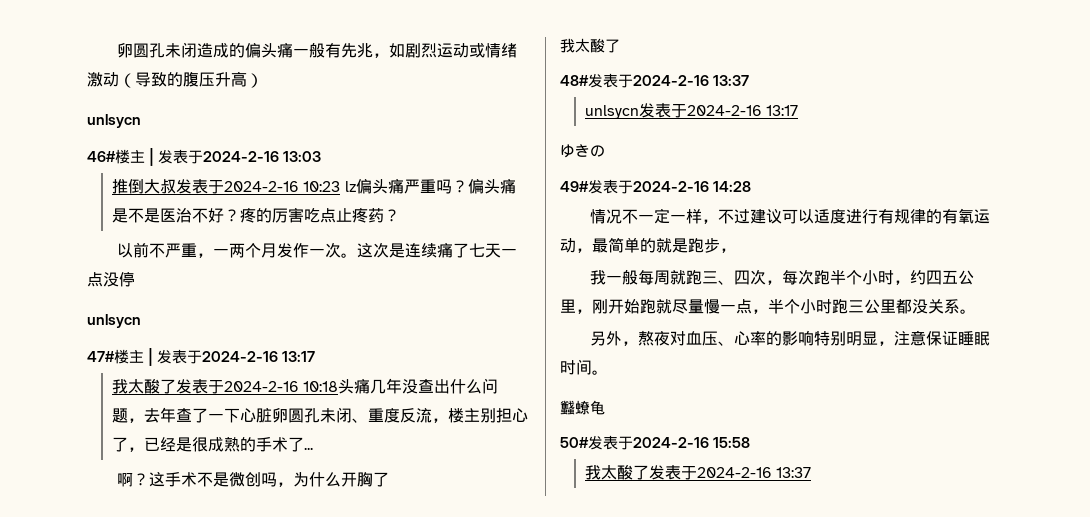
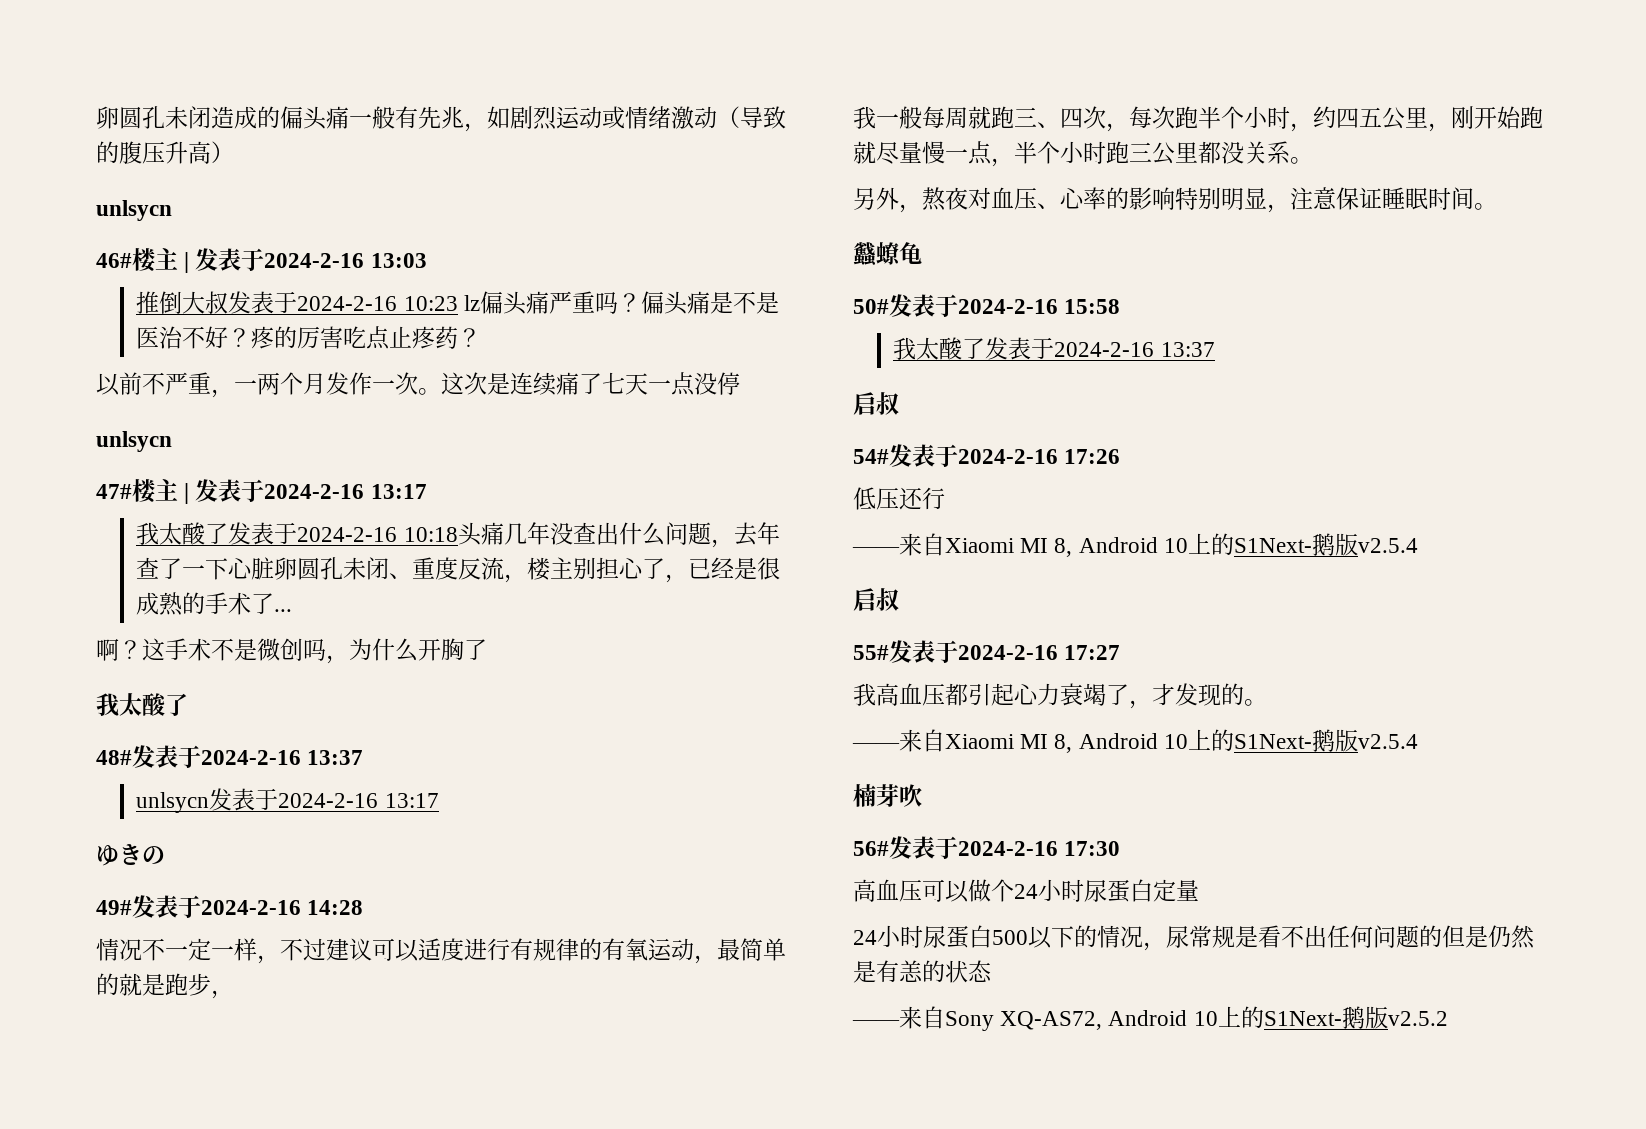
(812, 472) none -> [853,392,899,415] [853,444,1121,467] [853,487,945,510] [852,533,1418,557] [853,588,899,611] [853,640,1121,663] [853,683,1267,709] [852,729,1418,753] [853,784,922,807] [853,836,1121,859] [853,879,1199,903] [853,925,1535,951] [853,960,992,983] [852,1006,1448,1031] // 启叔 // 54#发表于2024-2-16 17:26 // 低压还行 // ——来自Xiaomi MI 8, Android 10上的S1Next-鹅版v2.5.4 // 启叔 // 55#发表于2024-2-16 17:27 // 我高血压都引起心力衰竭了，才发现的。 // ——来自Xiaomi MI 8, Android 10上的S1Next-鹅版v2.5.4 // 楠芽吹 // 56#发表于2024-2-16 17:30 // 高血压可以做个24小时尿蛋白定量 // 24小时尿蛋白500以下的情况，尿常规是看不出任何问题的但是仍然是有恙的状态 // ——来自Sony XQ-AS72, Android 10上的S1Next-鹅版v2.5.2

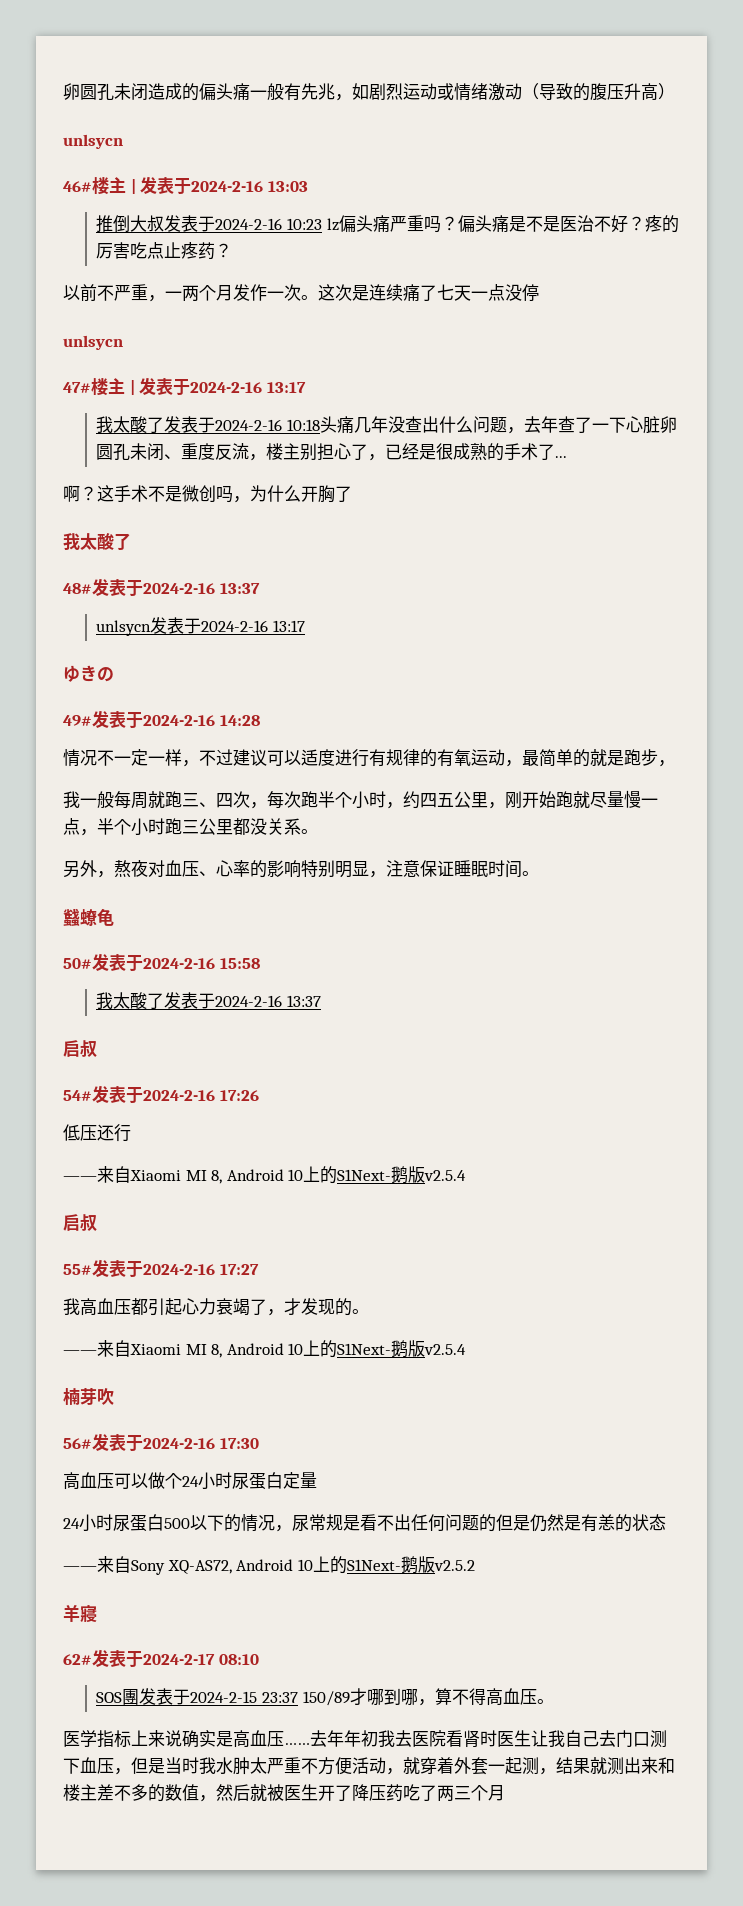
(1448, 1018) none -> [63,1604,97,1622] [63,1649,259,1667] [96,1688,554,1706] [63,1730,667,1748] [63,1757,675,1775] [63,1784,505,1802] // 羊寢 // 62#发表于2024-2-17 08:10 // SOS團发表于2024-2-15 23:37 150/89才哪到哪，算不得高血压。 // 医学指标上来说确实是高血压……去年年初我去医院看肾时医生让我自己去门口测下血压，但是当时我水肿太严重不方便活动，就穿着外套一起测，结果就测出来和楼主差不多的数值，然后就被医生开了降压药吃了两三个月

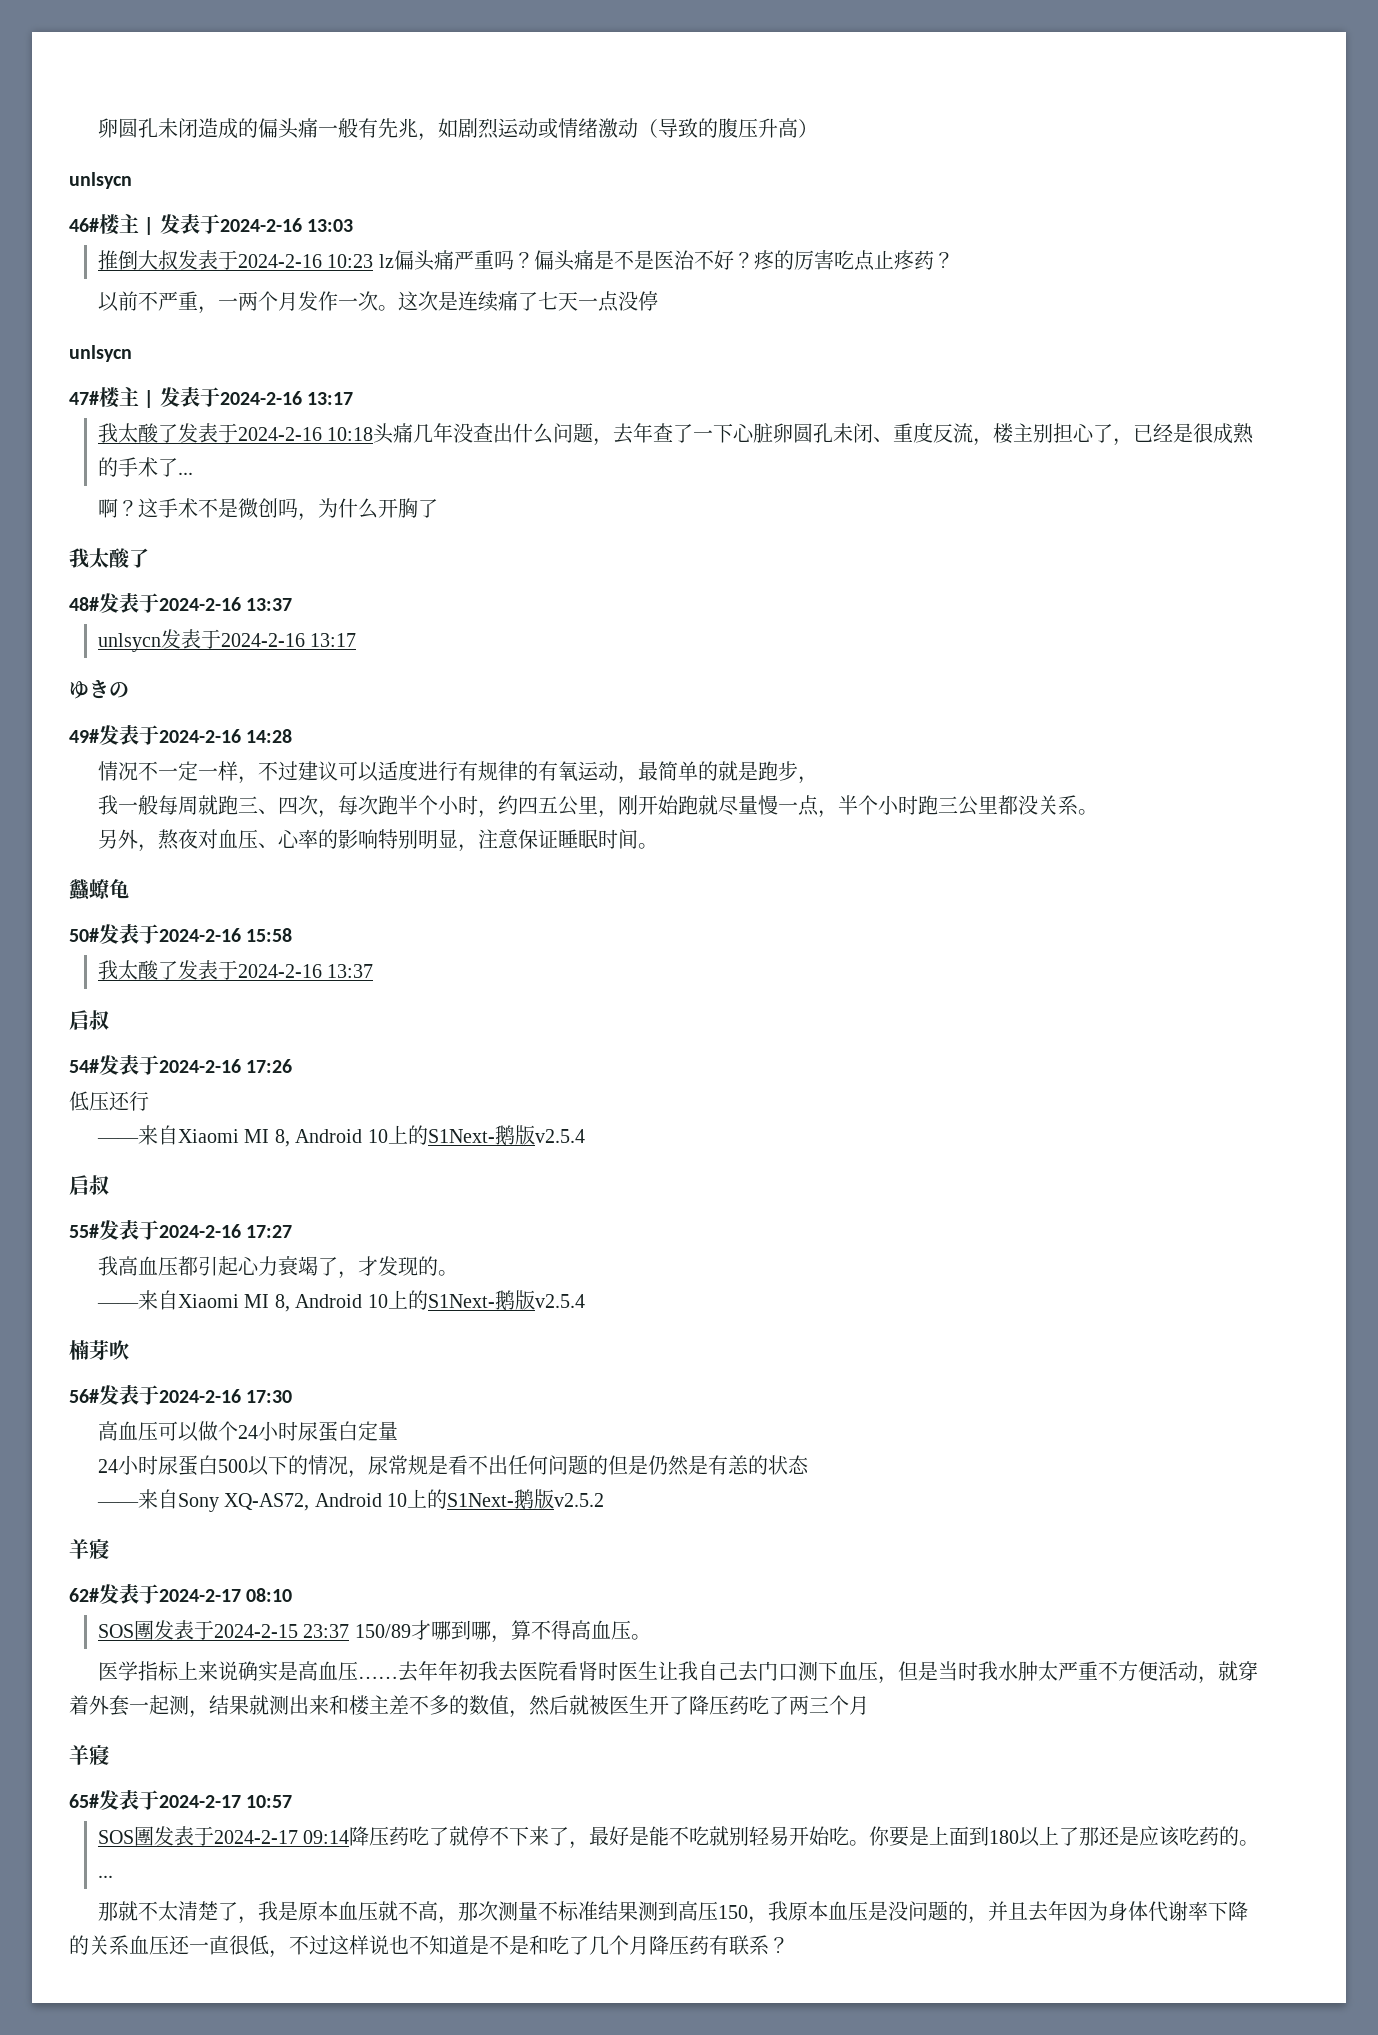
(505, 1793) none -> [69,1745,109,1765] [69,1790,293,1810] [97,1826,1260,1849] [97,1875,113,1878] [97,1901,1248,1924] [69,1935,789,1958] // 羊寢 // 65#发表于2024-2-17 10:57 // SOS團发表于2024-2-17 09:14降压药吃了就停不下来了，最好是能不吃就别轻易开始吃。你要是上面到180以上了那还是应该吃药的。... // 那就不太清楚了，我是原本血压就不高，那次测量不标准结果测到高压150，我原本血压是没问题的，并且去年因为身体代谢率下降的关系血压还一直很低，不过这样说也不知道是不是和吃了几个月降压药有联系？

